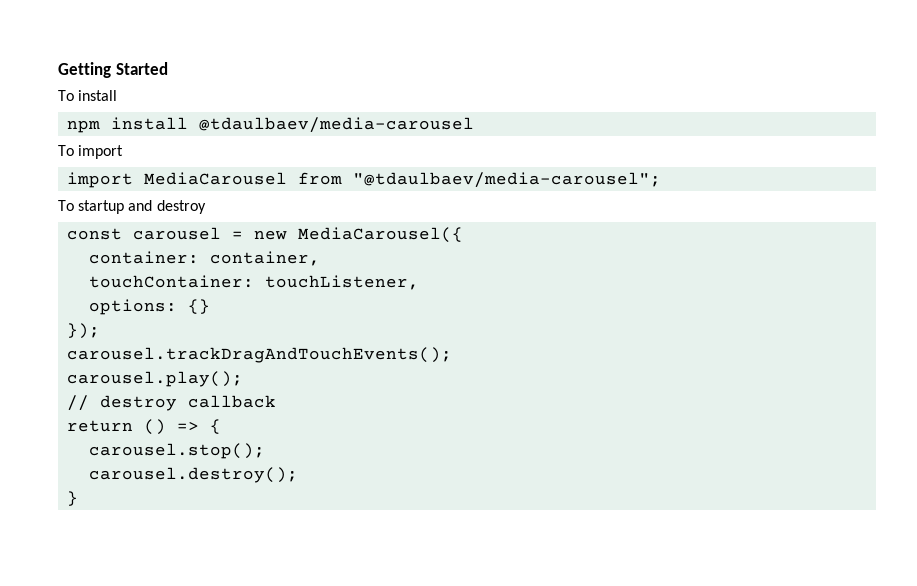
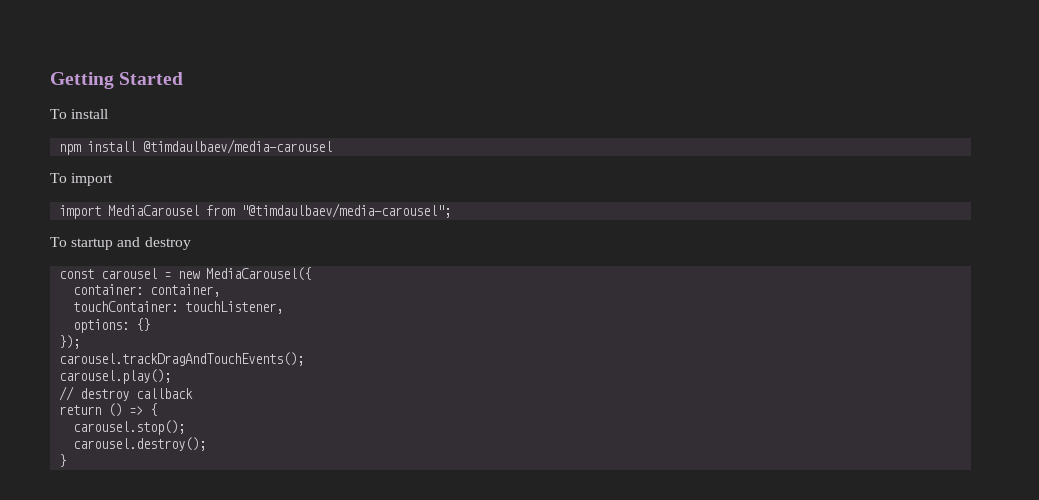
[199,117,475,133] @tdaulbaev/media-carousel -> [143,139,333,154] @timdaulbaev/media-carousel
[353,172,662,188] "@tdaulbaev/media-carousel"; -> [241,203,452,218] "@timdaulbaev/media-carousel";

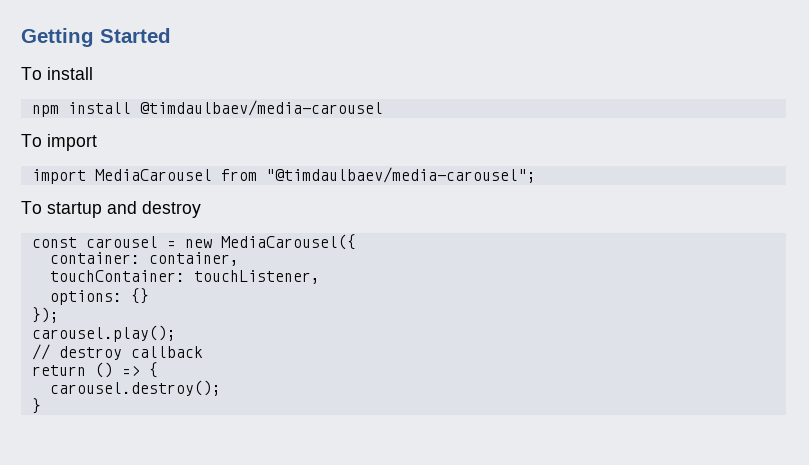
[59,352,305,366] // carousel.trackDragAndTouchEvents(); -> (59, 315) none
[73,420,186,435] // carousel.stop(); -> (158, 370) none

